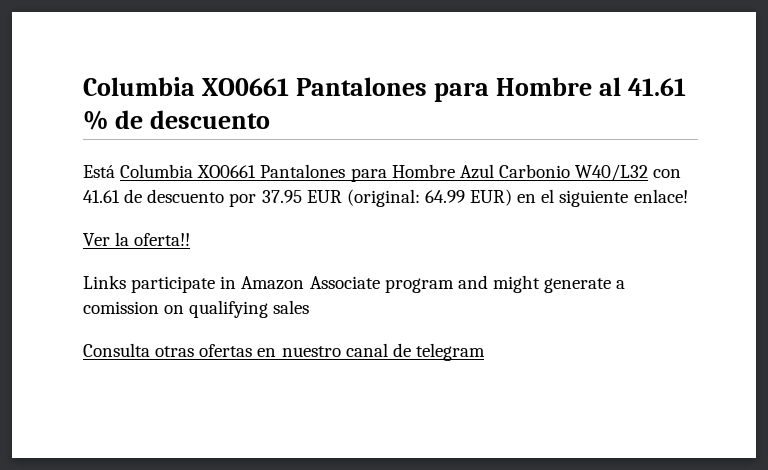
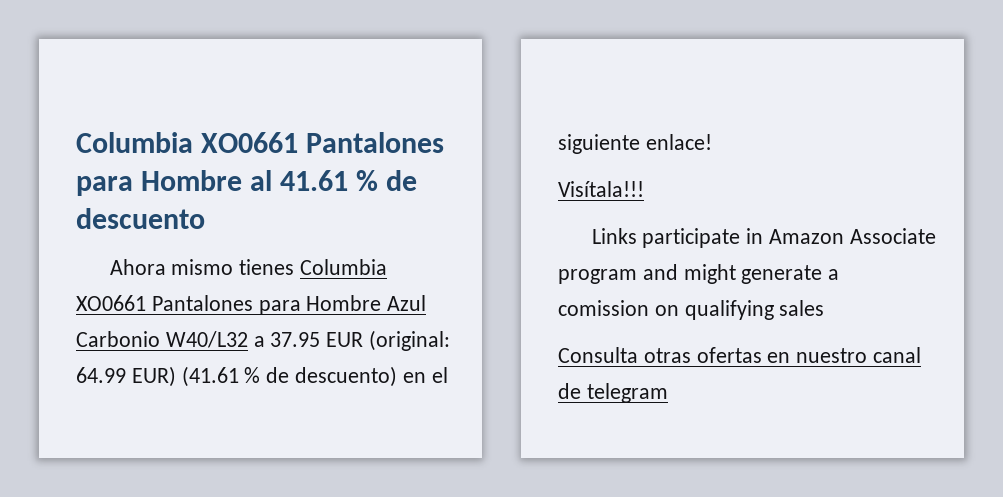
[83,165,115,178] Está -> [109,259,295,275] Ahora mismo tienes
[653,169,682,178] [83,189,257,207] con 41.61 de descuento por -> [253,336,265,347] a
(513, 197) none -> [181,366,398,387] (41.61 % de descuento)
[83,232,191,246] Ver la oferta!! -> [558,181,644,197] Visítala!!!

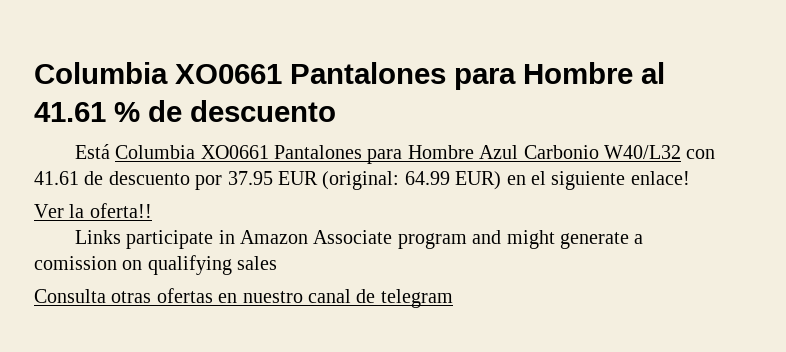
[109,259,295,275] Ahora mismo tienes -> [74,144,110,159] Está
[253,336,265,347] a -> [686,149,716,159] [34,171,223,190] con 41.61 de descuento por
[181,366,398,387] (41.61 % de descuento) -> (502, 180) none
[558,181,644,197] Visítala!!! -> [34,203,152,218] Ver la oferta!!

